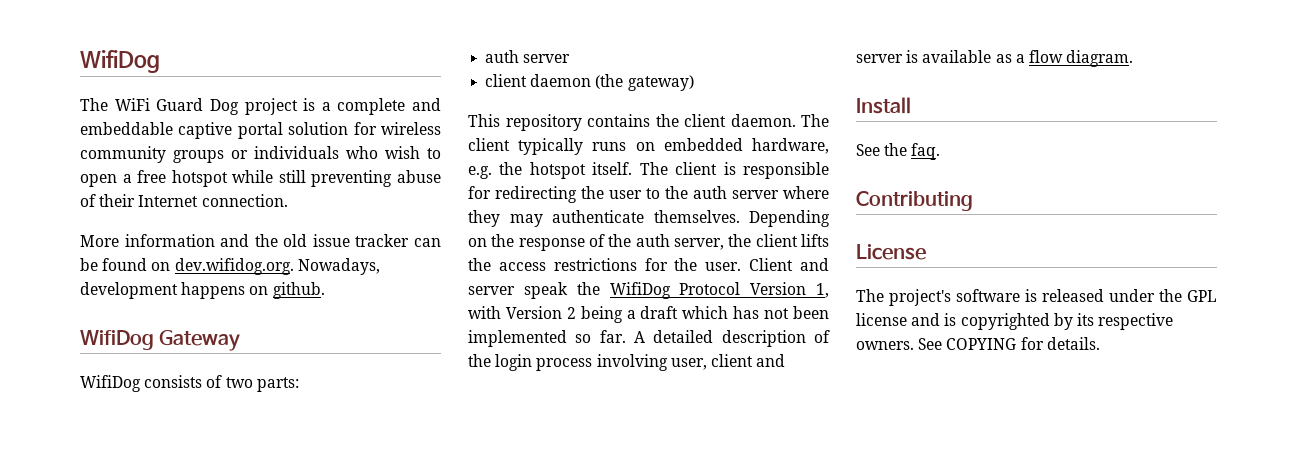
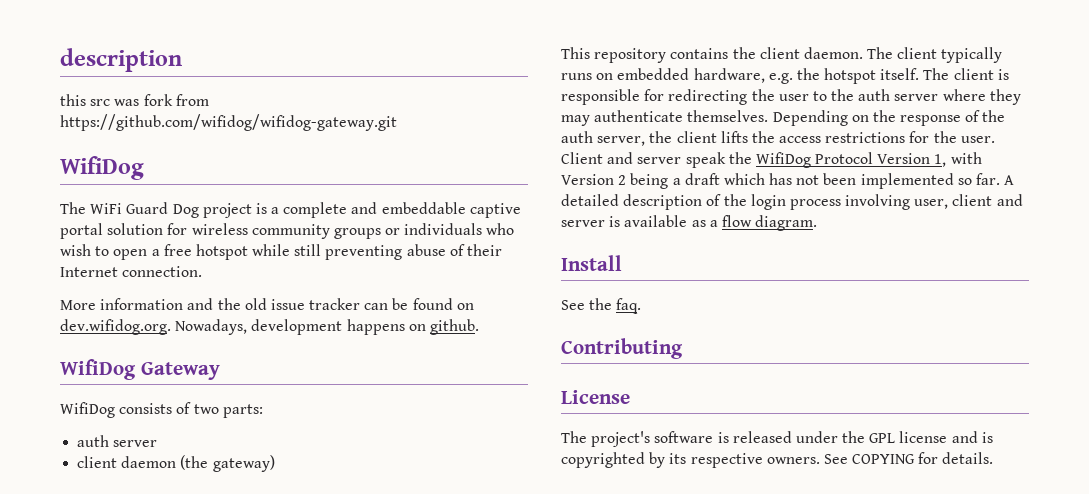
(80, 61) none -> [60,48,182,72] [60,94,209,106] [60,114,397,131] description // this src was fork from https://github.com/wifidog/wifidog-gateway.git //

